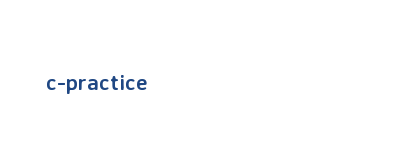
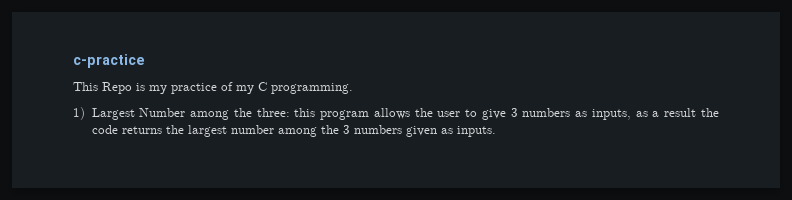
(148, 84) none -> [73,82,353,94] [73,107,719,120] [91,125,496,137] // This Repo is my practice of my C programming. // 1) Largest Number among the three: this program allows the user to give 3 numbers as inputs, as a result the code returns the largest number among the 3 numbers given as inputs.

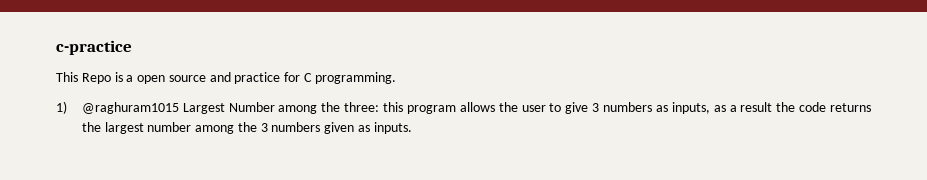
[149,82,254,94] my practice of my -> [126,72,301,84] a open source and practice for
(85, 113) none -> [81,102,179,114] @raghuram1015

